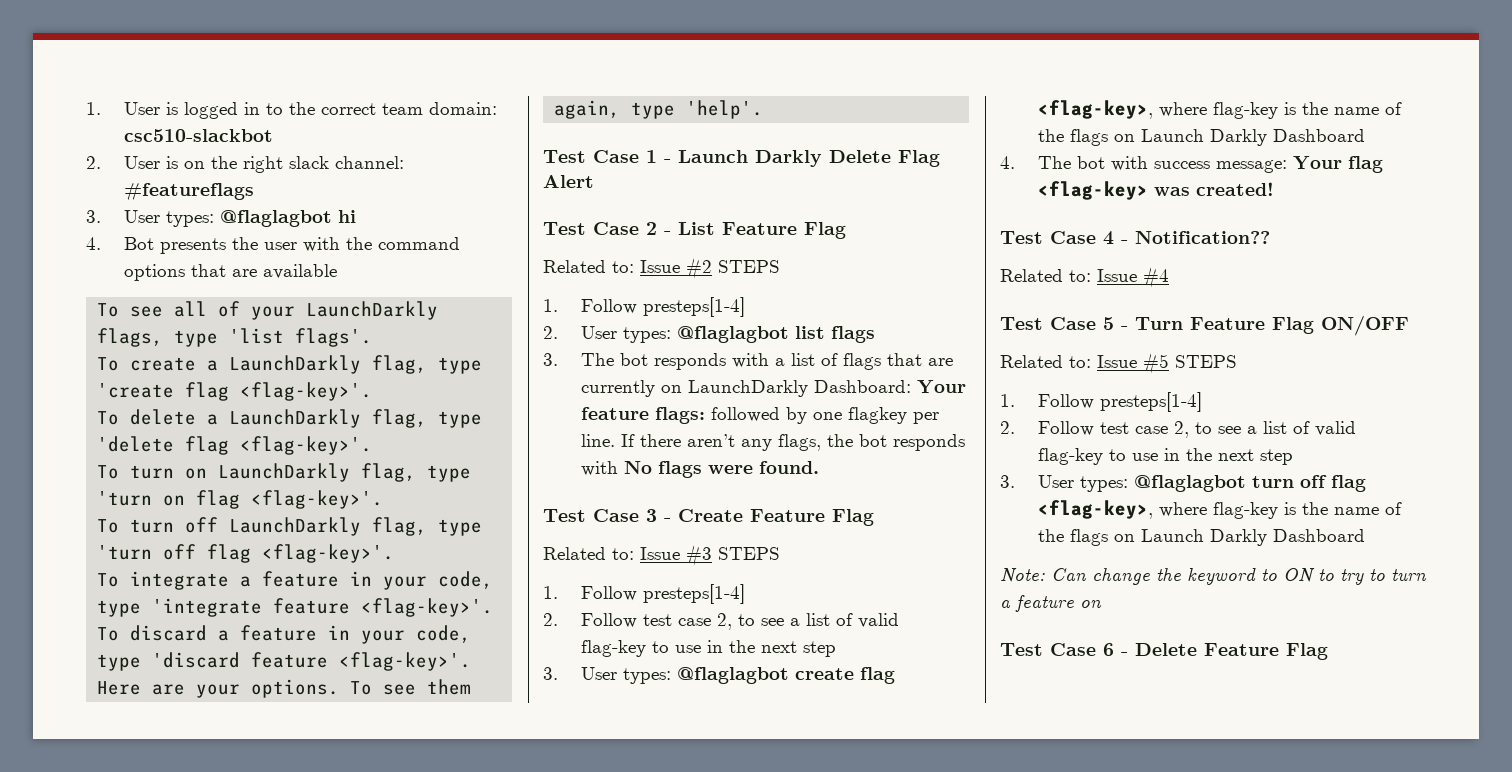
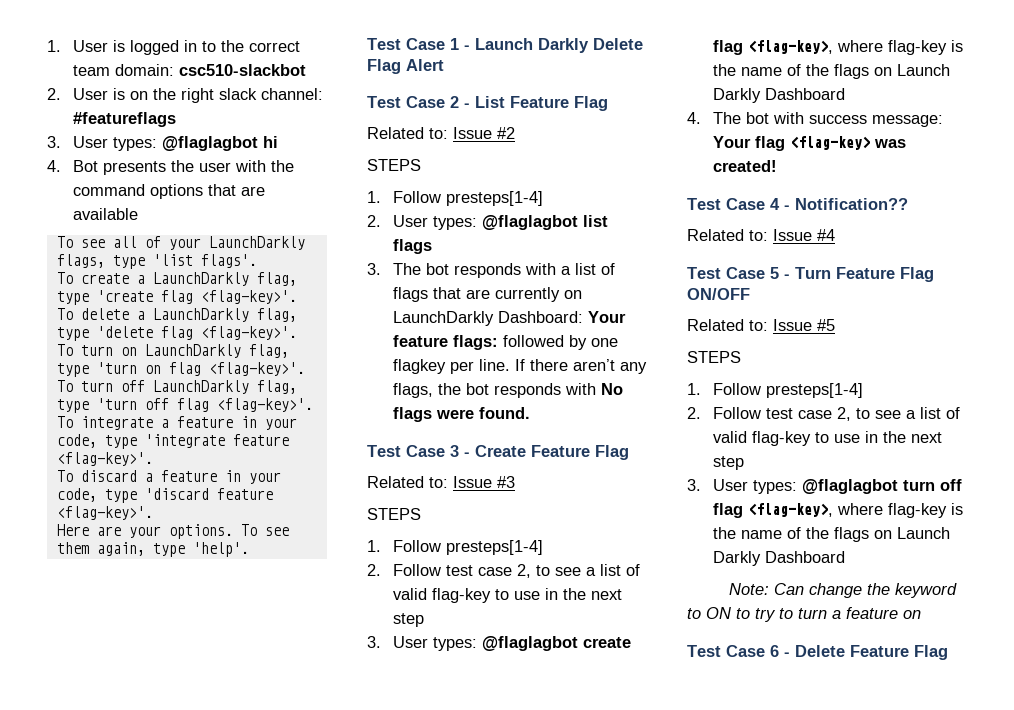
(712, 268) none -> (515, 133) //
(712, 555) none -> (515, 482) //
(1169, 363) none -> (835, 325) //

